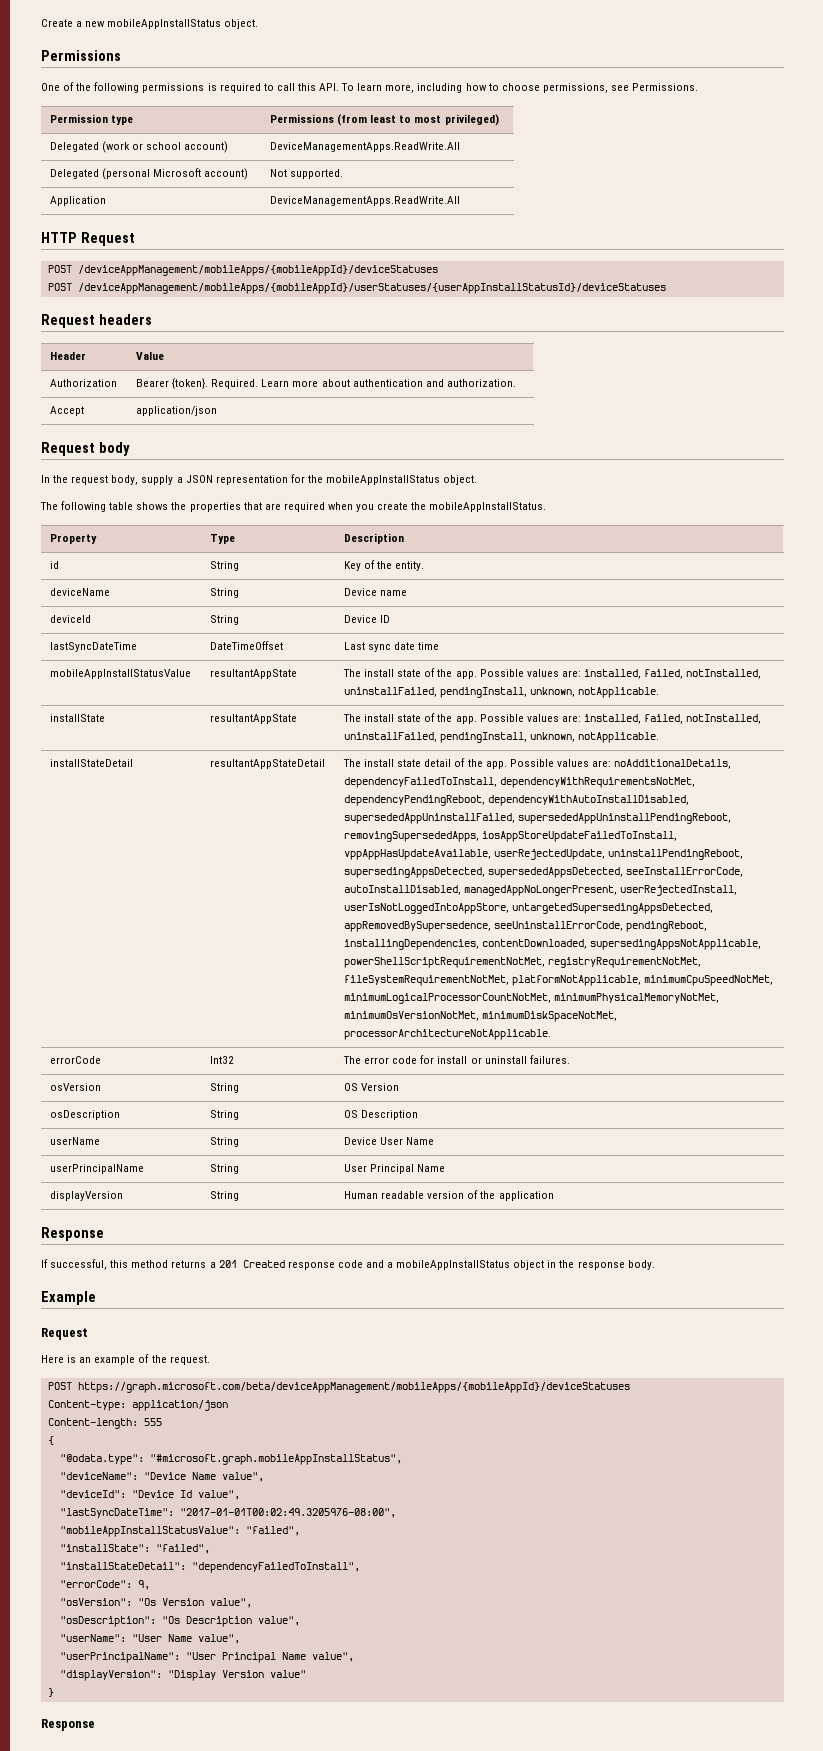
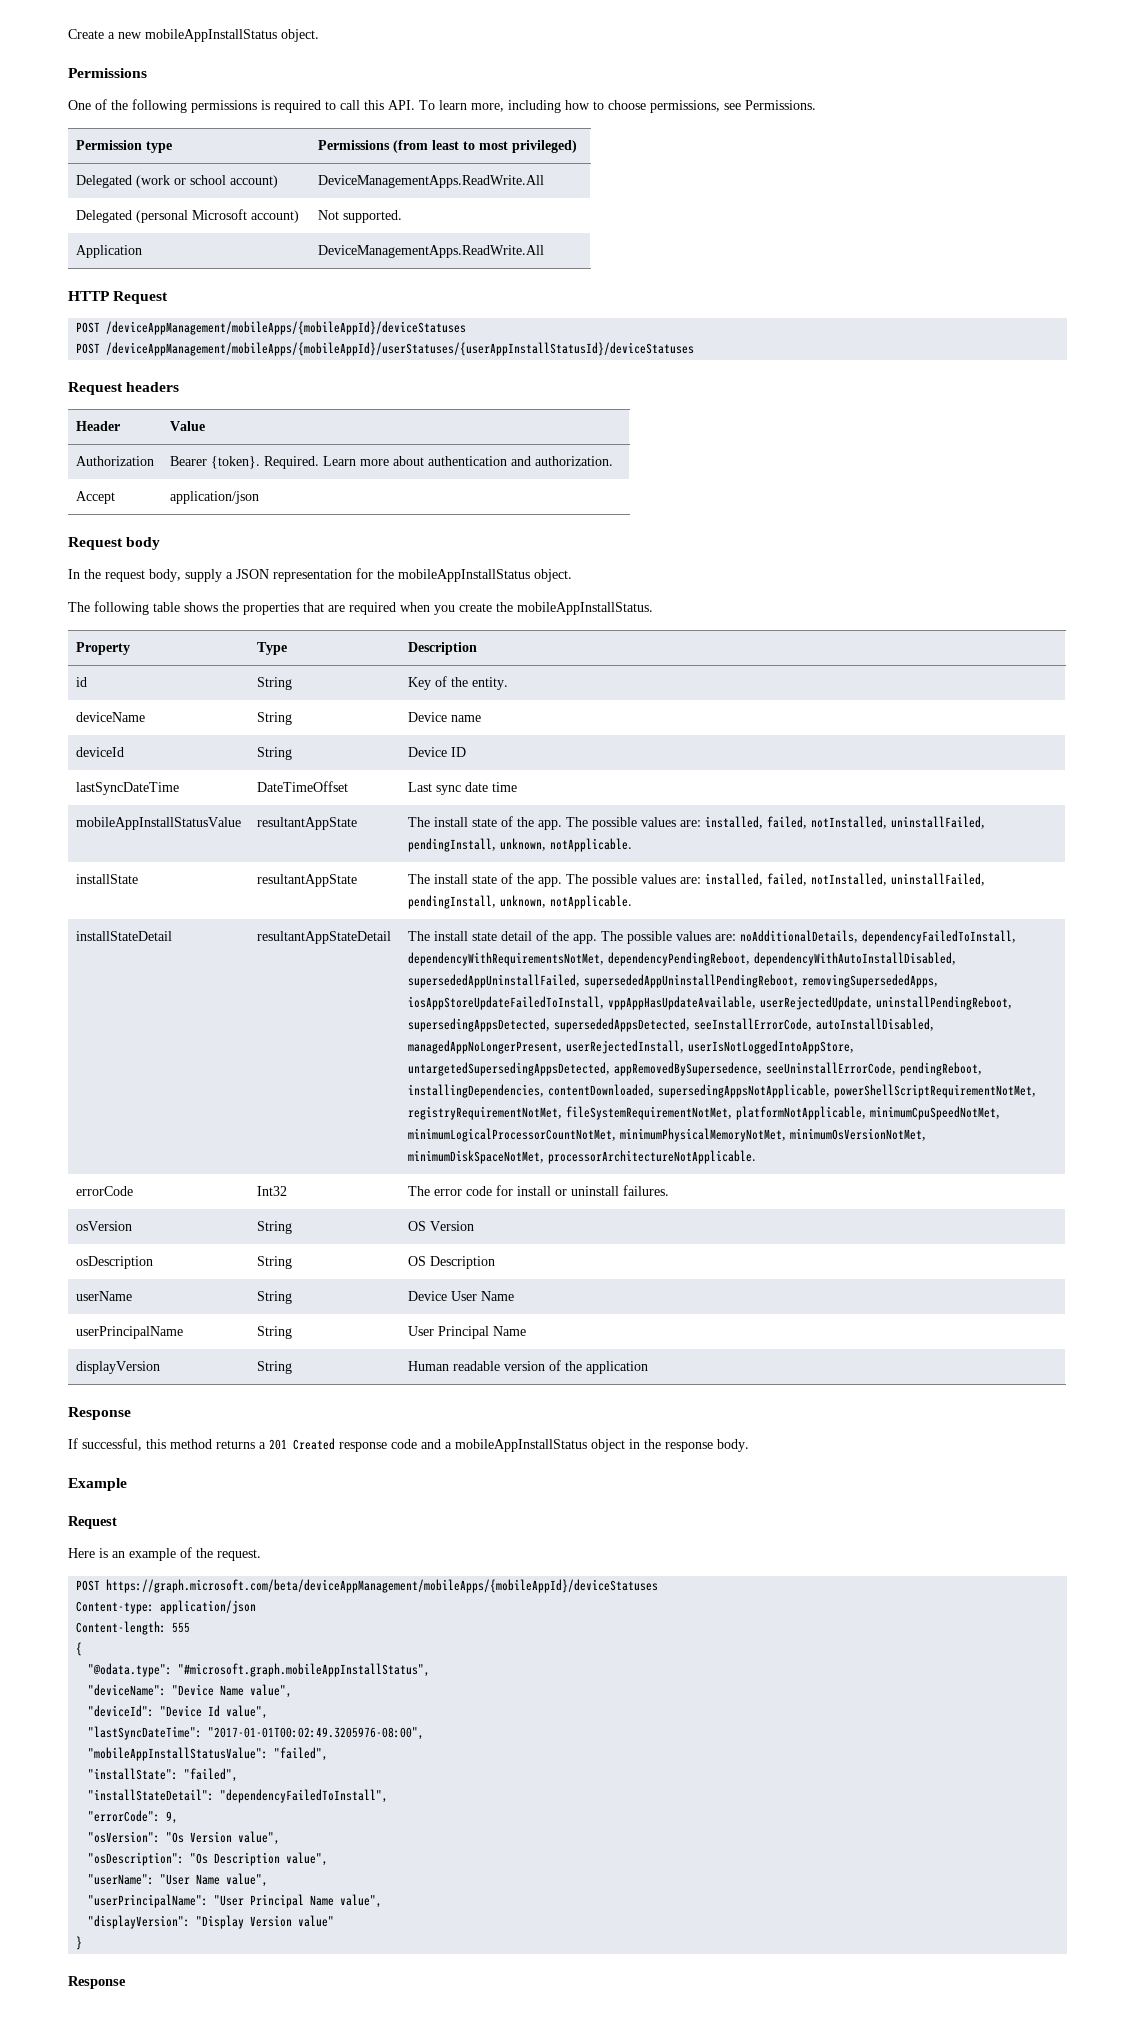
[479,669,524,677] Possible -> [565,817,637,830] The possible
[479,714,524,722] Possible -> [565,874,637,887] The possible
[509,759,554,767] Possible -> [600,931,672,944] The possible

